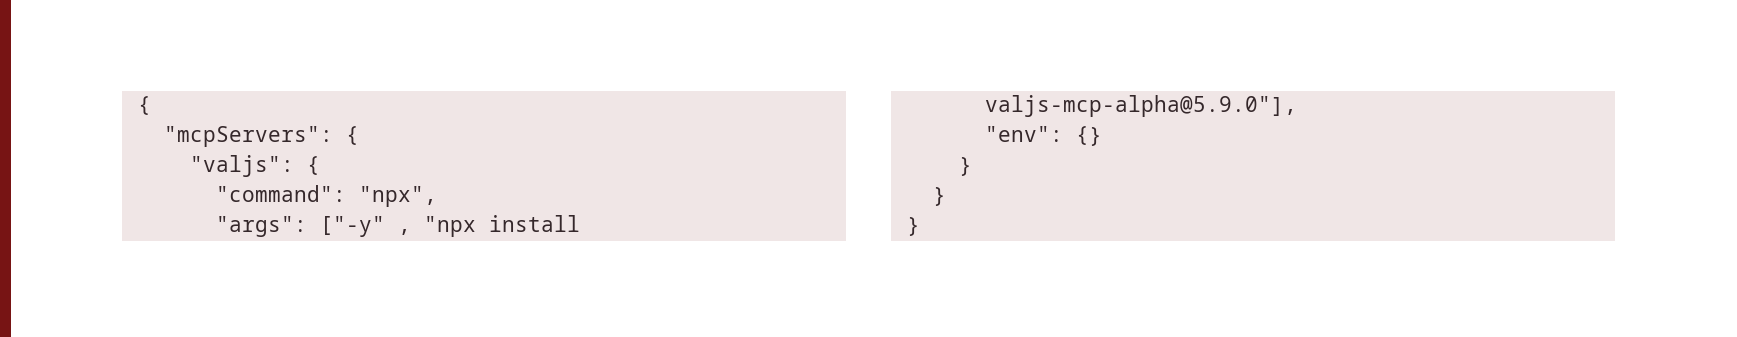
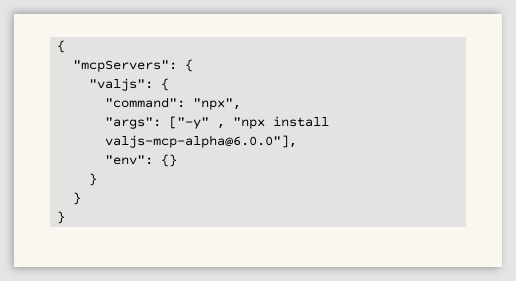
[984,95,1297,117] valjs-mcp-alpha@5.9.0"], -> [104,135,297,148] valjs-mcp-alpha@6.0.0"],

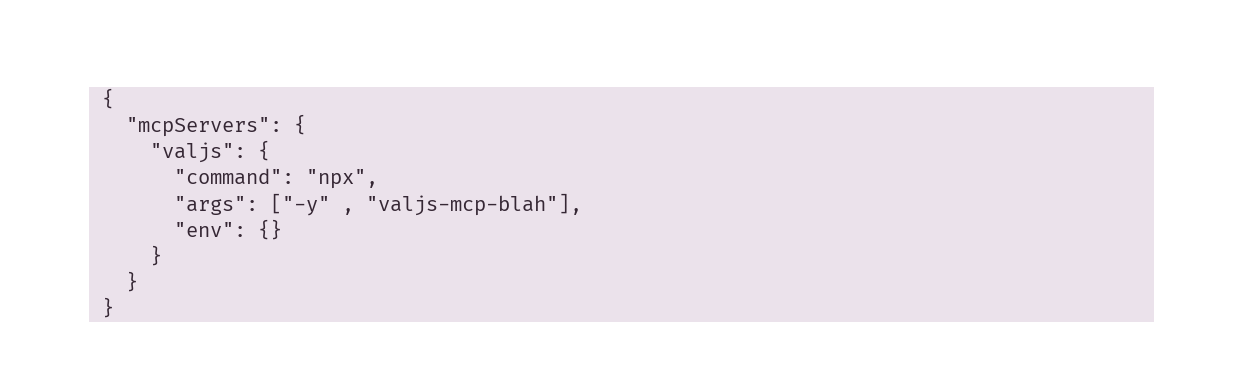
[232,116,329,129] [104,135,297,148] "npx install valjs-mcp-alpha@6.0.0"], -> [365,193,582,216] "valjs-mcp-blah"],

